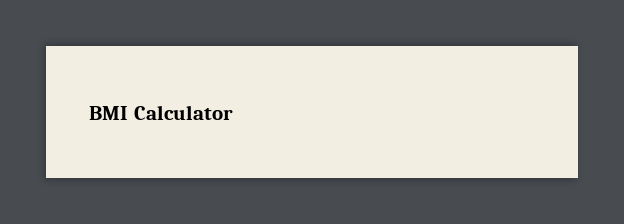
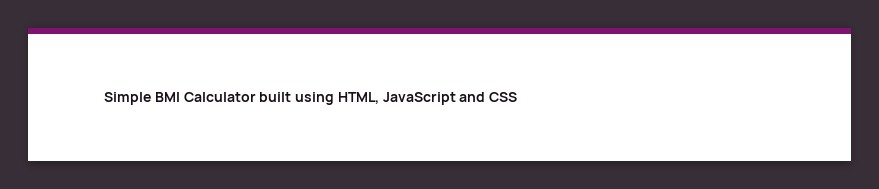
(89, 113) none -> [104,92,151,105] Simple
(233, 112) none -> [259,92,518,105] built using HTML, JavaScript and CSS

